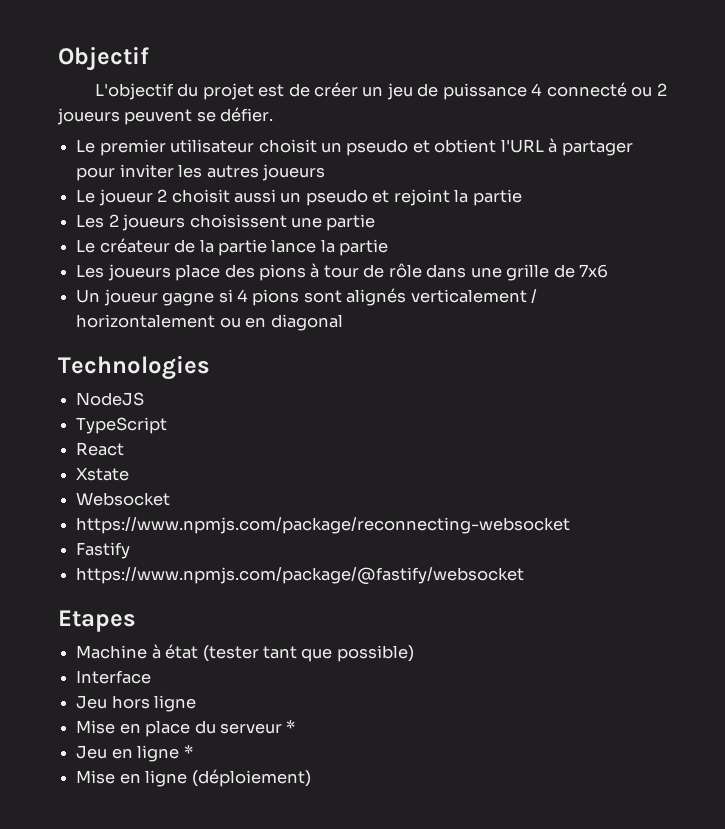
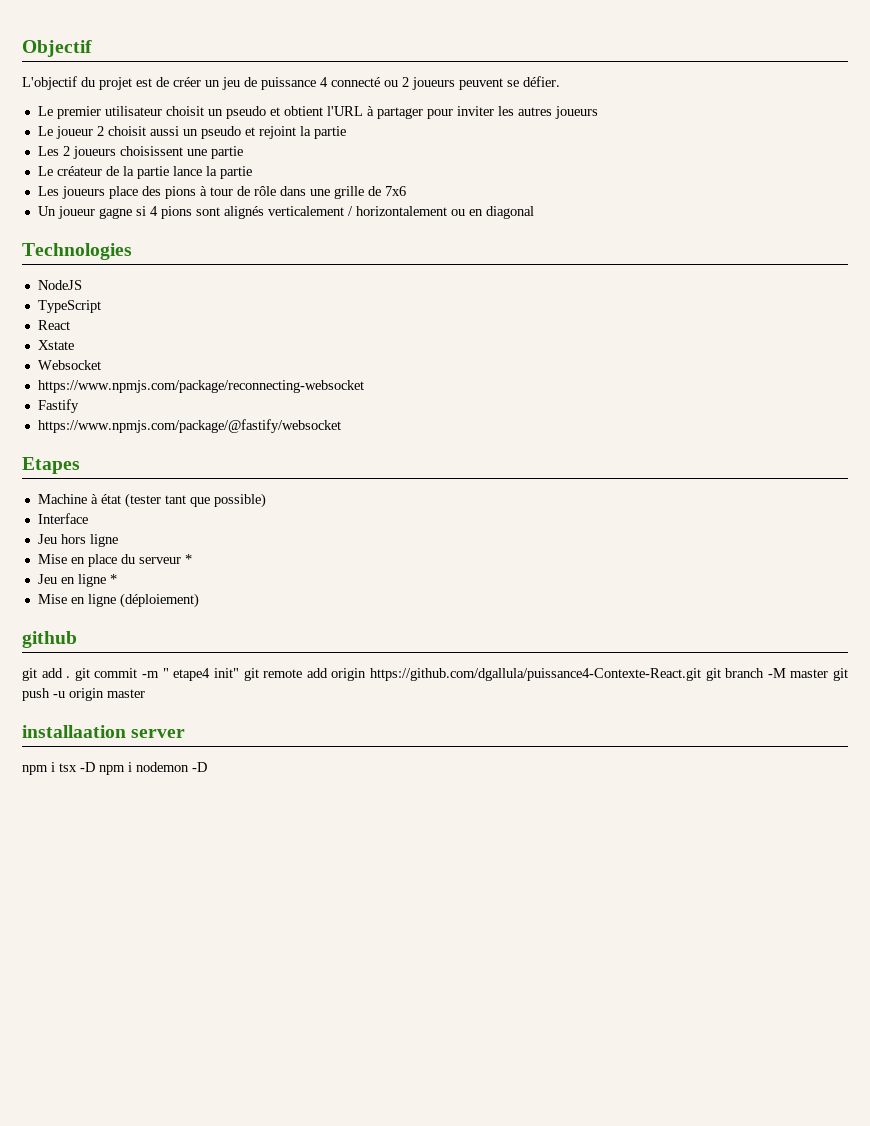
(311, 778) none -> [22,631,77,648] [22,668,848,681] [22,688,145,701] [22,725,186,738] [22,762,207,775] // github // git add . git commit -m " etape4 init" git remote add origin https://github.com/dgallula/puissance4-Contexte-React.git git branch -M master git push -u origin master // installaation server // npm i tsx -D npm i nodemon -D

